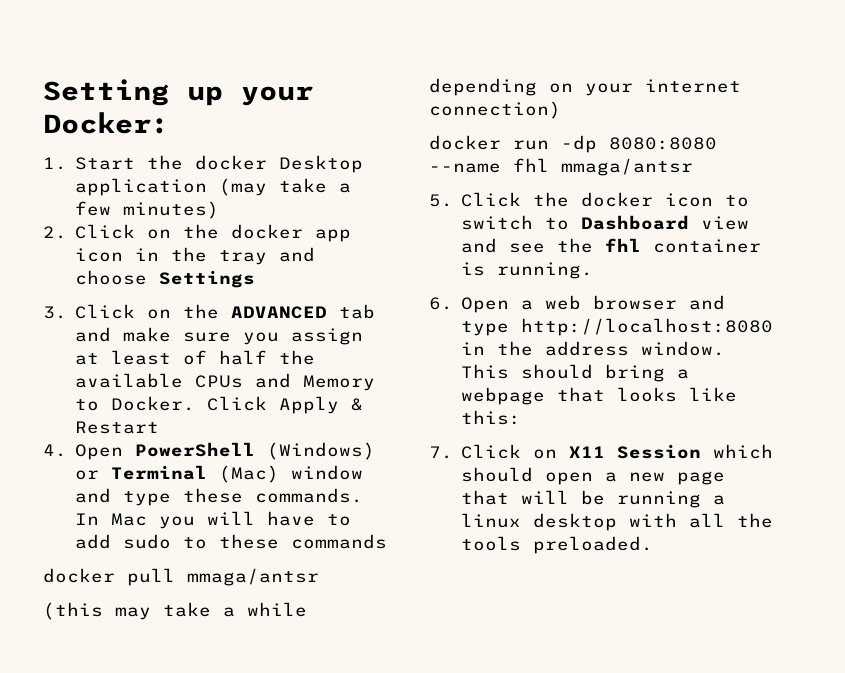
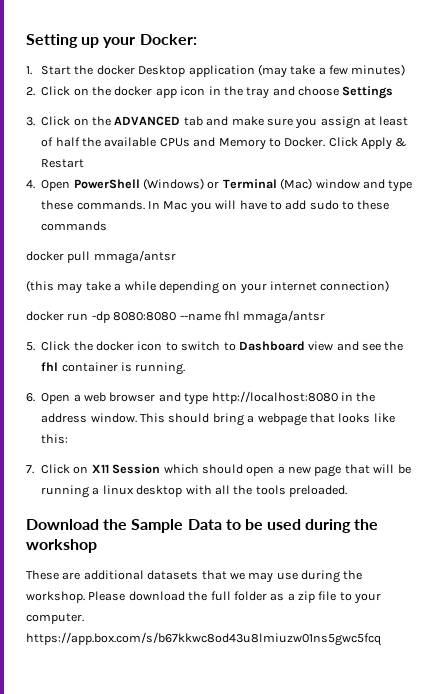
(654, 545) none -> [26,519,379,533] [26,539,97,553] [26,570,363,583] [26,591,382,604] [26,613,84,624] [26,632,381,646] // Download the Sample Data to be used during the workshop // These are additional datasets that we may use during the workshop. Please download the full folder as a zip file to your computer. https://app.box.com/s/b67kkwc8od43u8lmiuzw01ns5gwc5fcq

